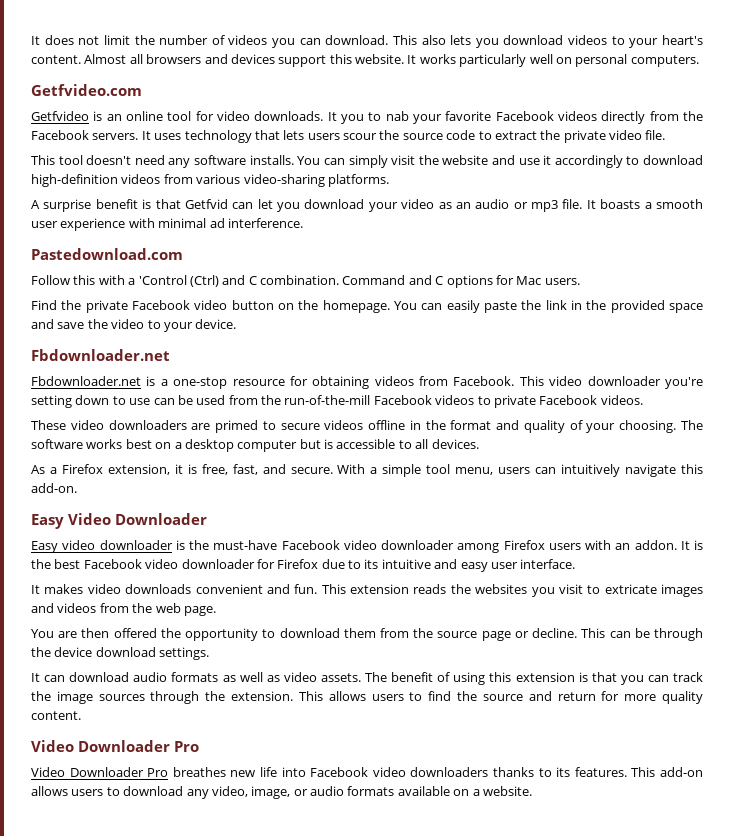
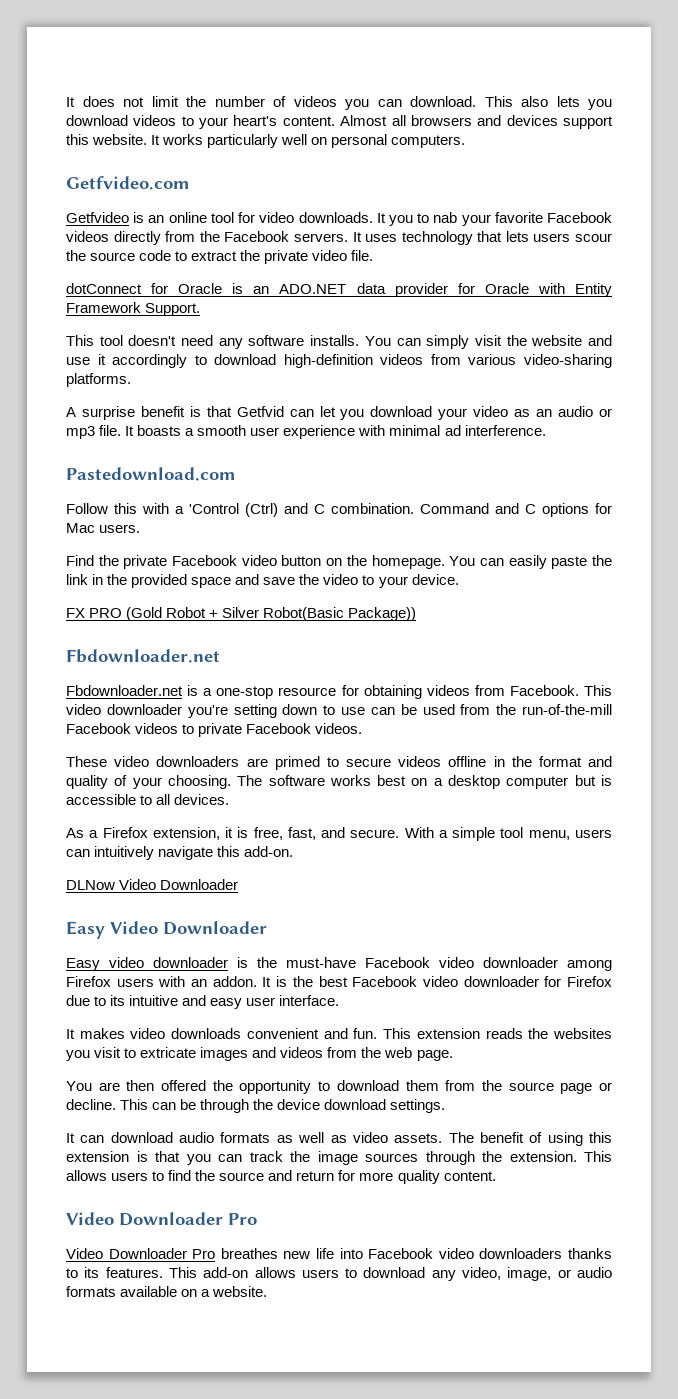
(666, 135) none -> [66,283,612,297] [66,302,201,316] // dotConnect for Oracle is an ADO.NET data provider for Oracle with Entity Framework Support.
(237, 324) none -> [66,607,417,621] // FX PRO (Gold Robot + Silver Robot(Basic Package))
(77, 488) none -> [66,879,239,890] // DLNow Video Downloader

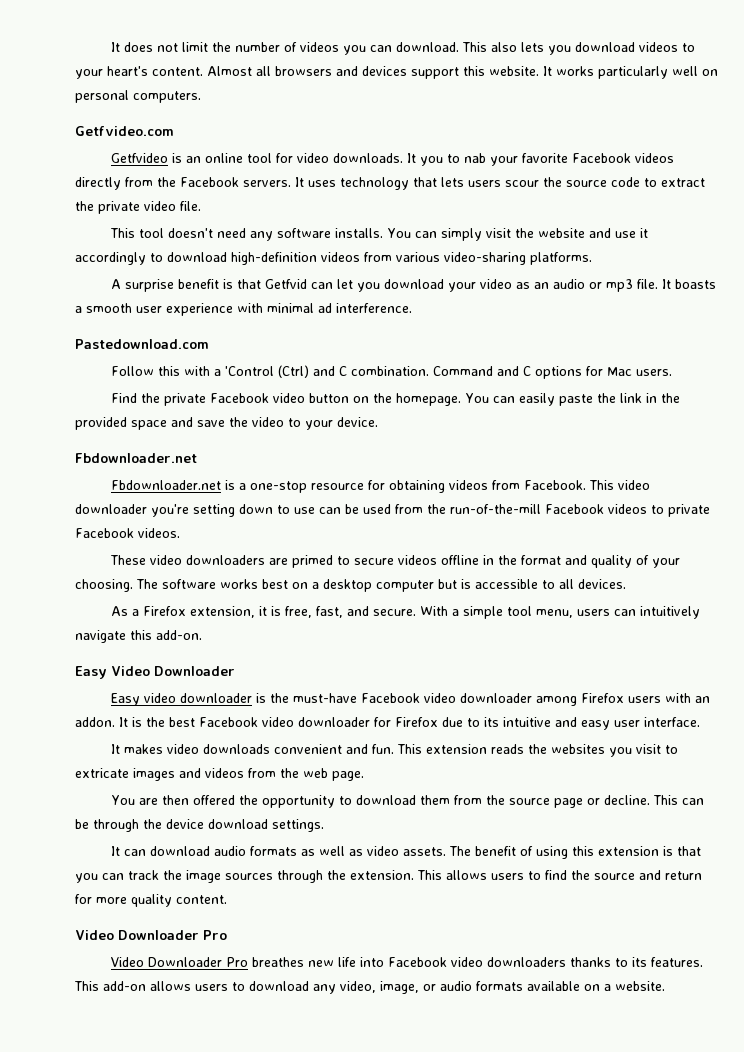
[66,283,612,297] [66,302,201,316] // dotConnect for Oracle is an ADO.NET data provider for Oracle with Entity Framework Support. -> (201, 206) none
[66,607,417,621] // FX PRO (Gold Robot + Silver Robot(Basic Package)) -> (378, 422) none
[66,879,239,890] // DLNow Video Downloader -> (202, 635) none

